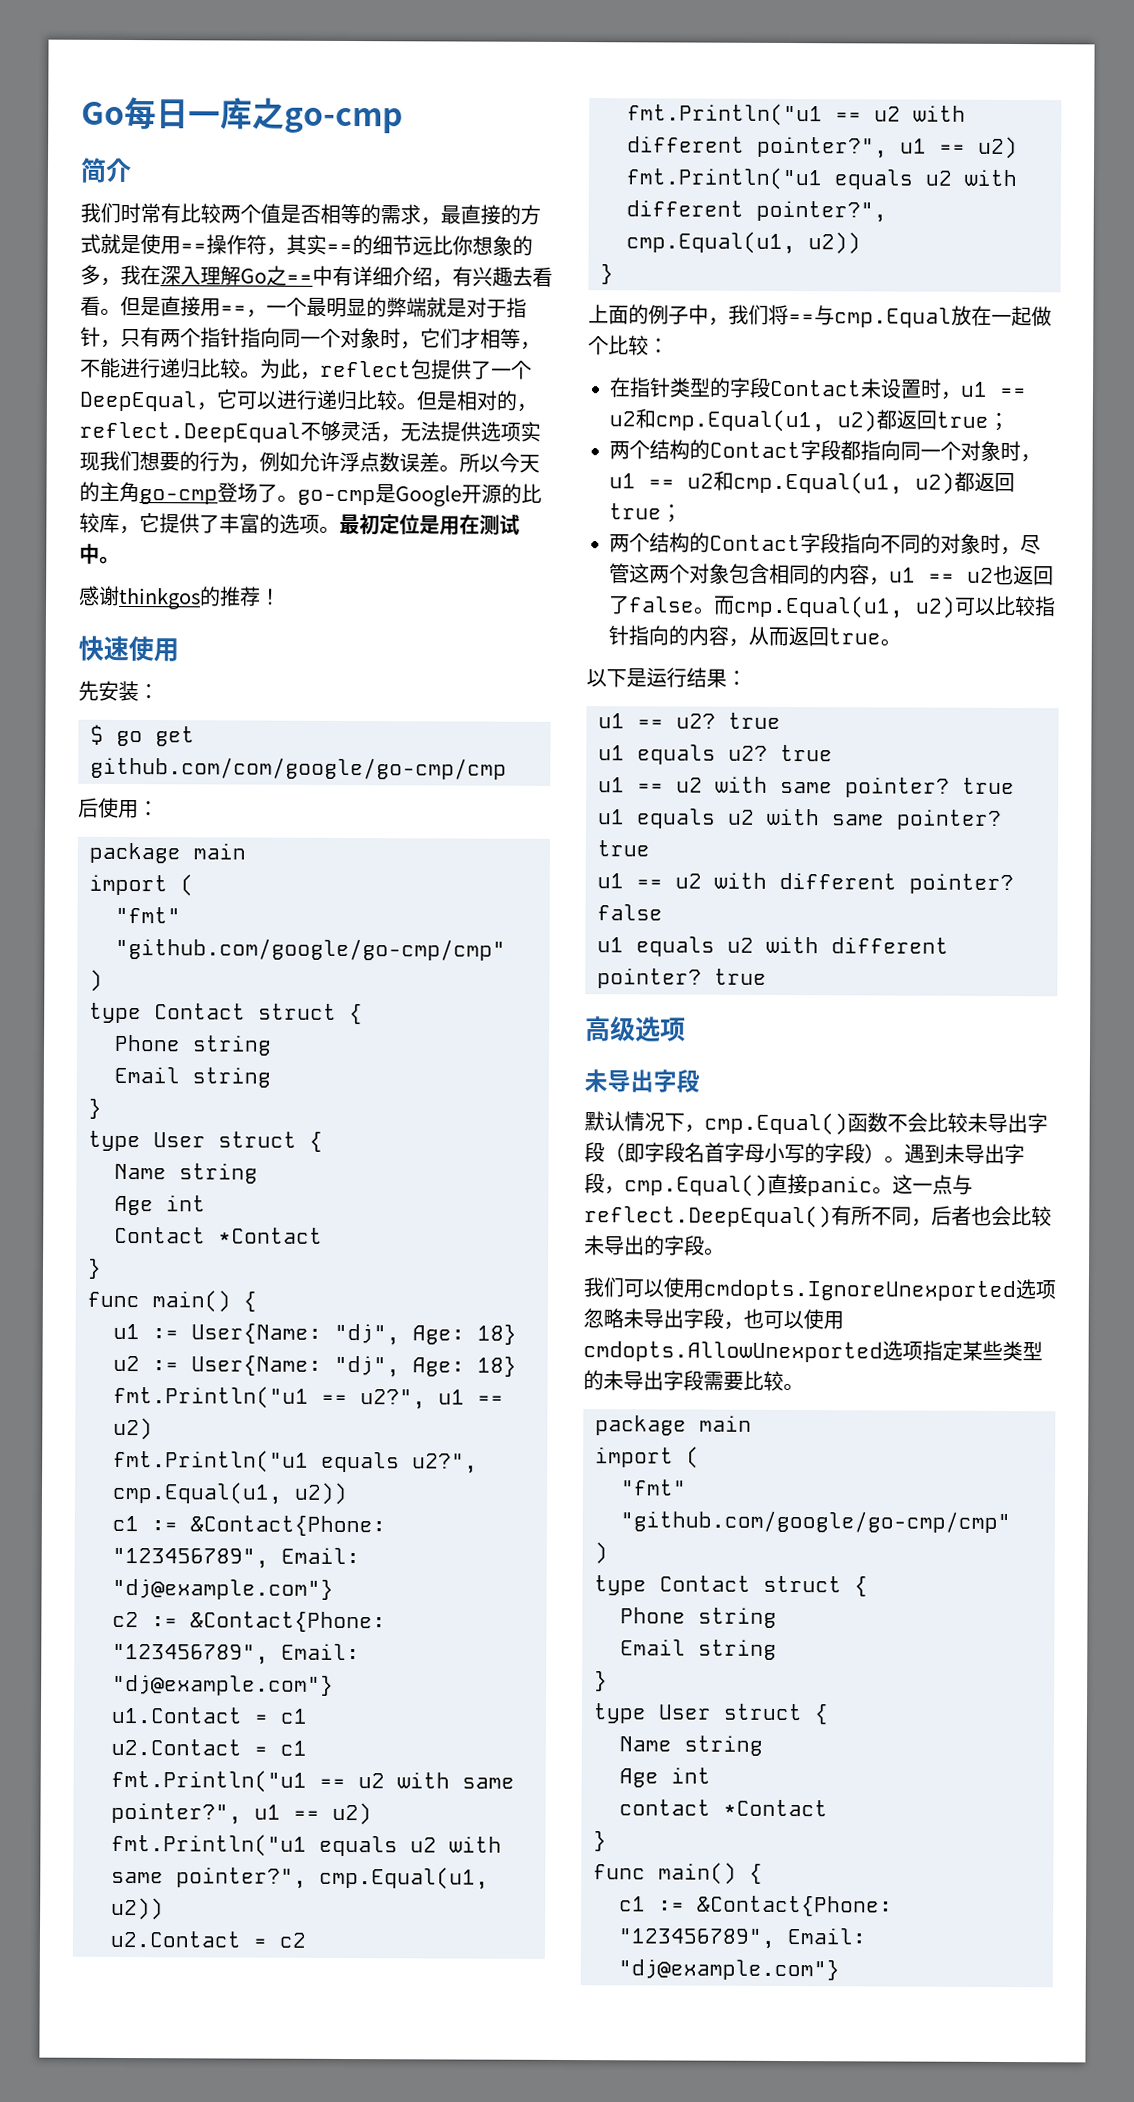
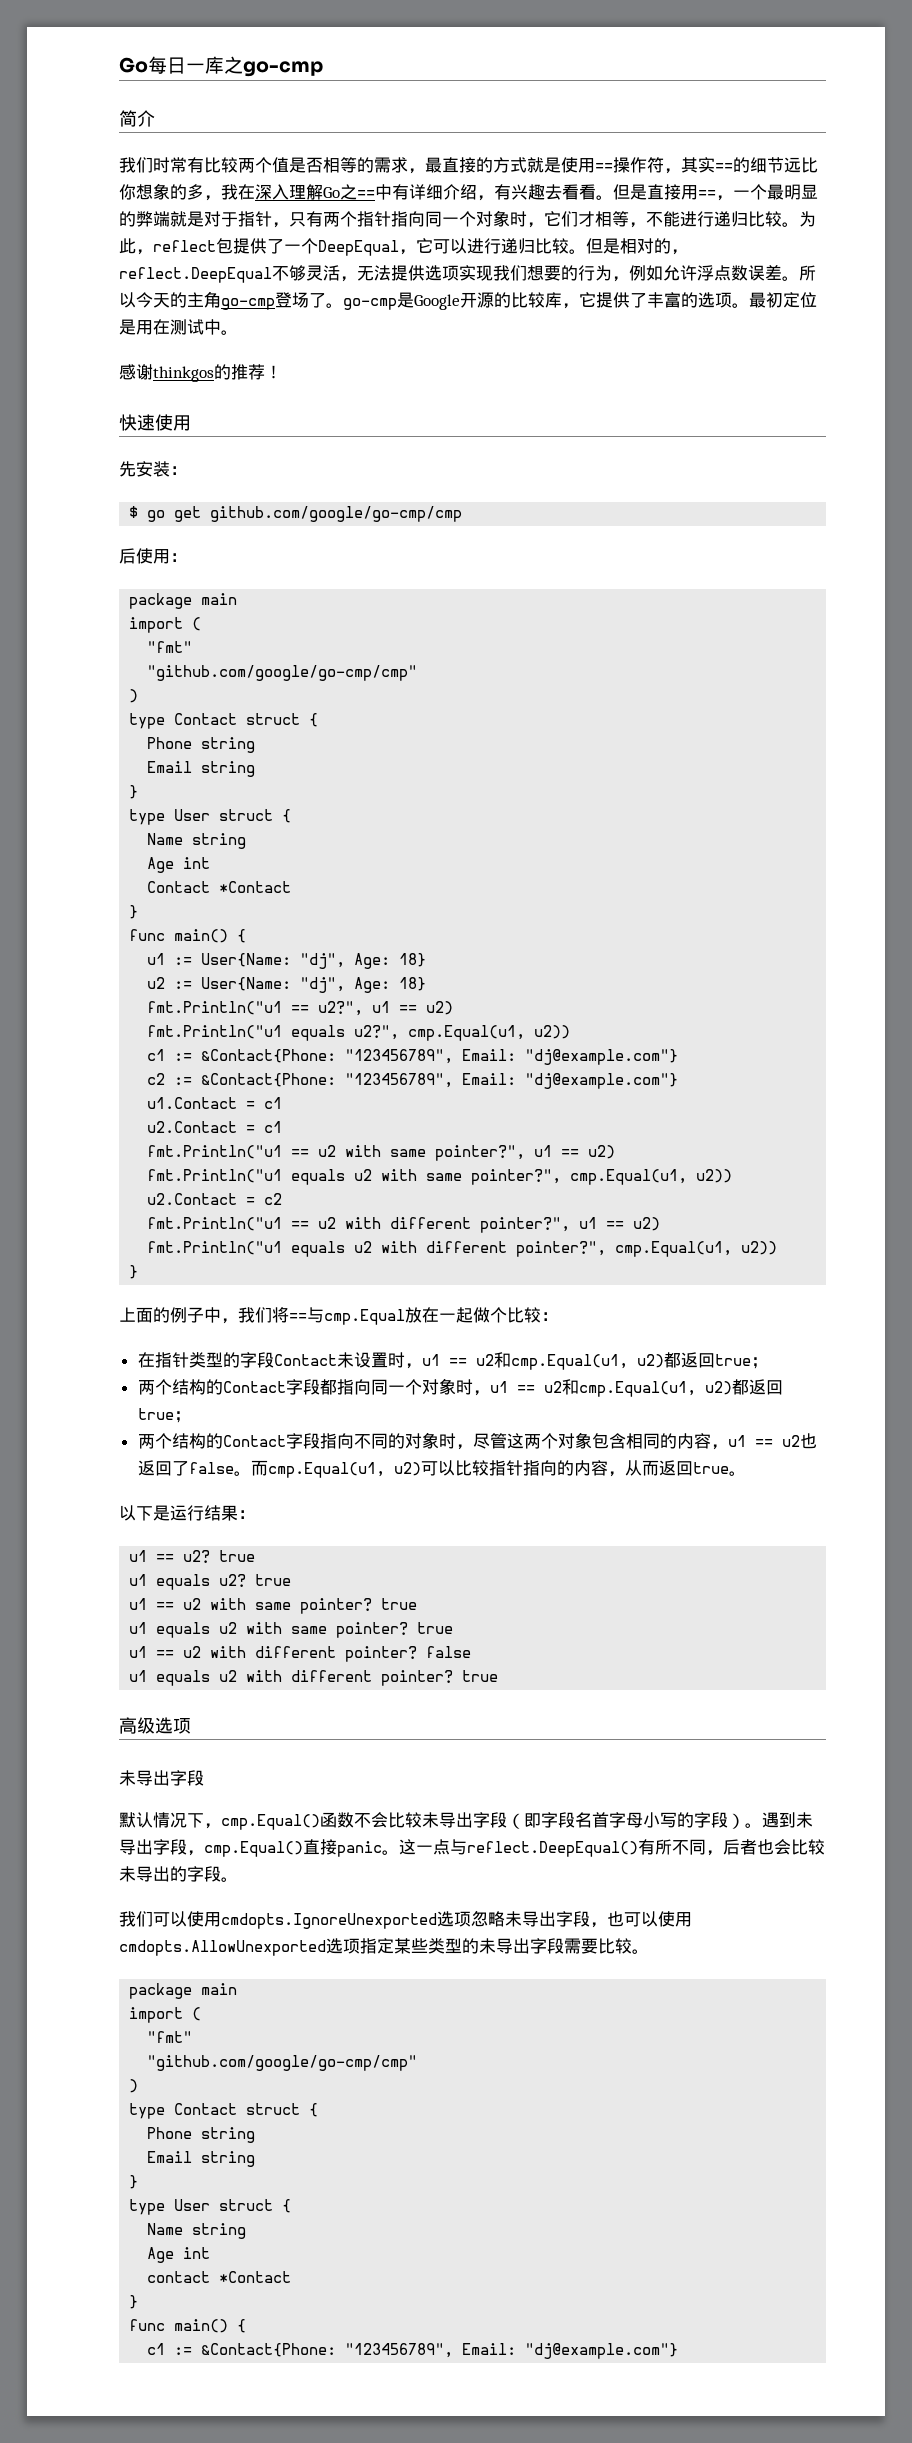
[90,756,507,780] github.com/com/google/go-cmp/cmp -> [210,506,463,522] github.com/google/go-cmp/cmp

